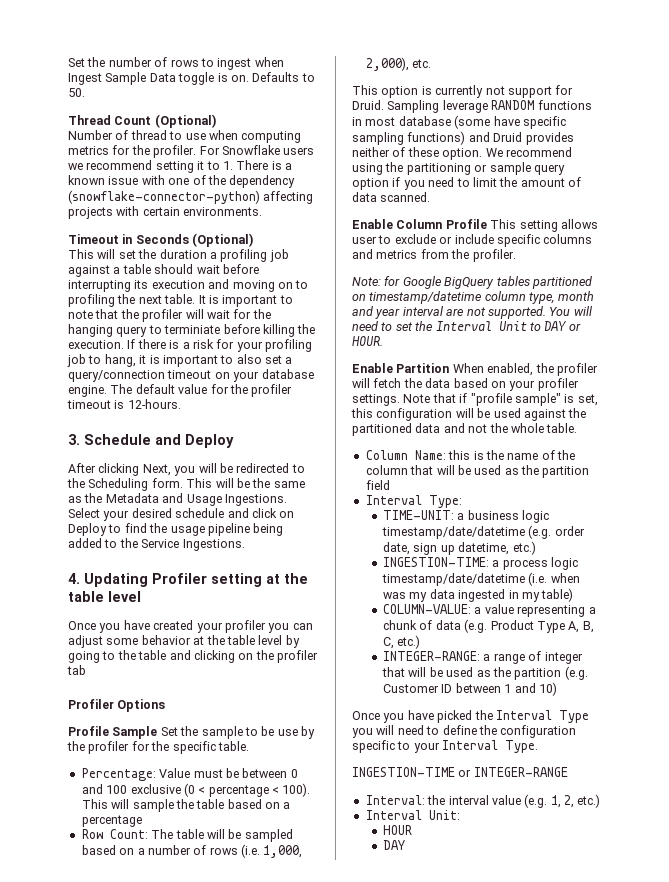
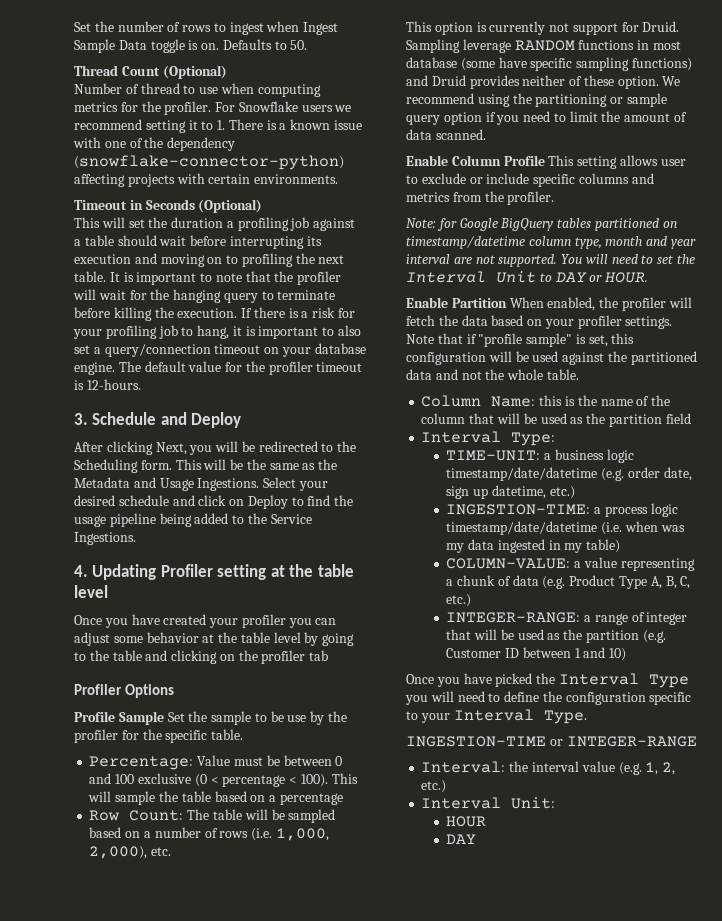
[164,325,221,334] terminiate -> [277,290,336,300] terminate

